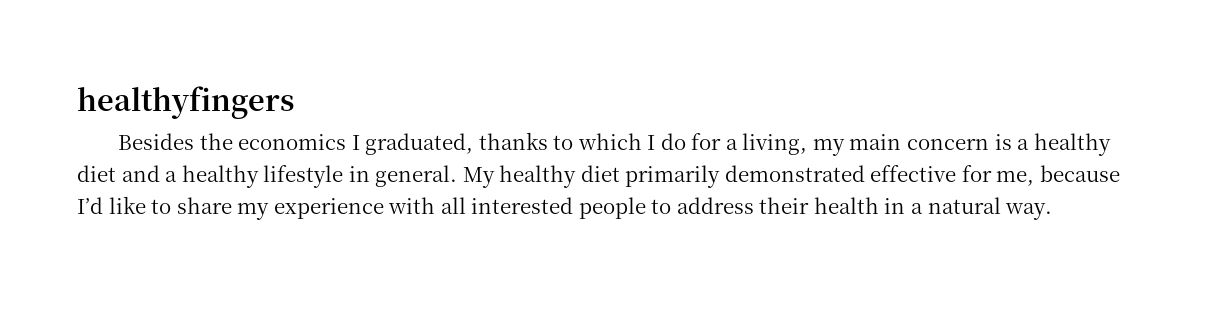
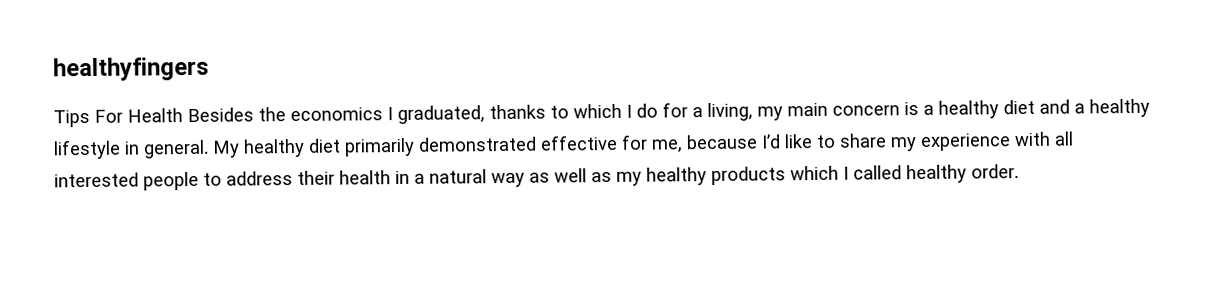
(294, 102) none -> [53,108,183,128] Tips For Health
[1005,203,1053,220] way. -> [491,164,1019,188] way as well as my healthy products which I called healthy order.

